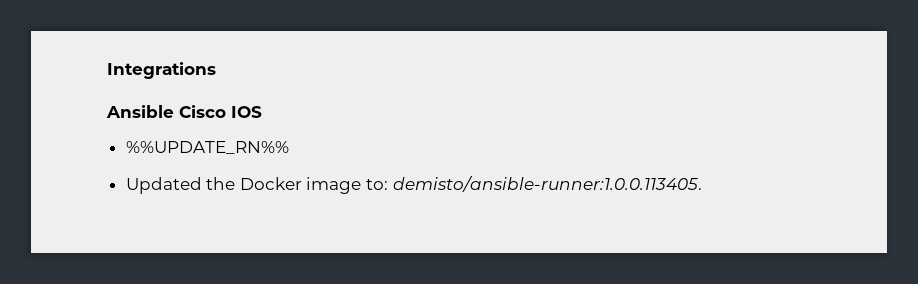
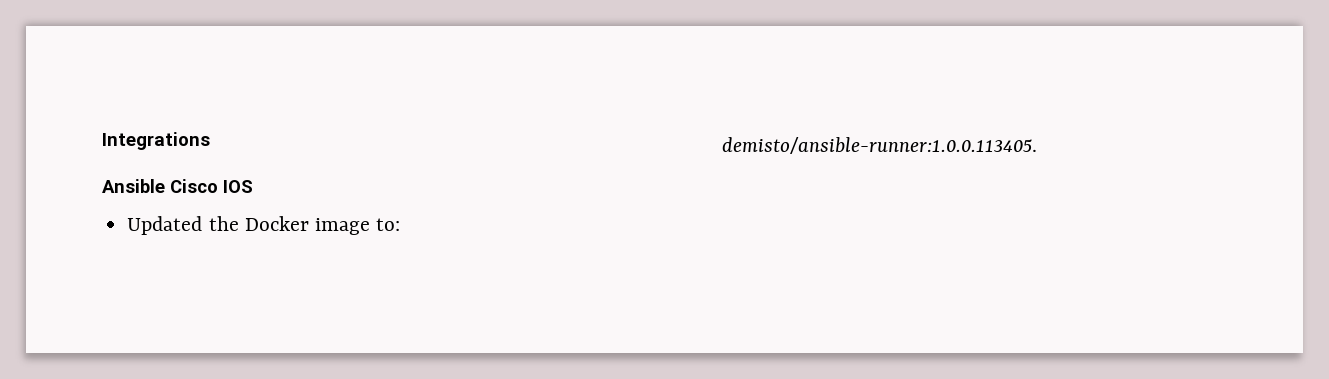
[125,141,289,154] // %%UPDATE_RN%% -> (253, 186) none

